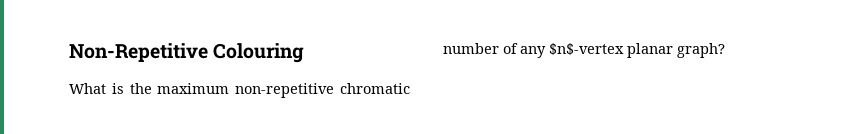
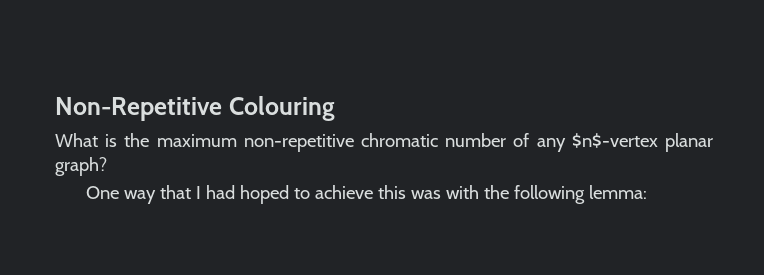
(725, 50) none -> [86,185,648,204] // One way that I had hoped to achieve this was with the following lemma:

